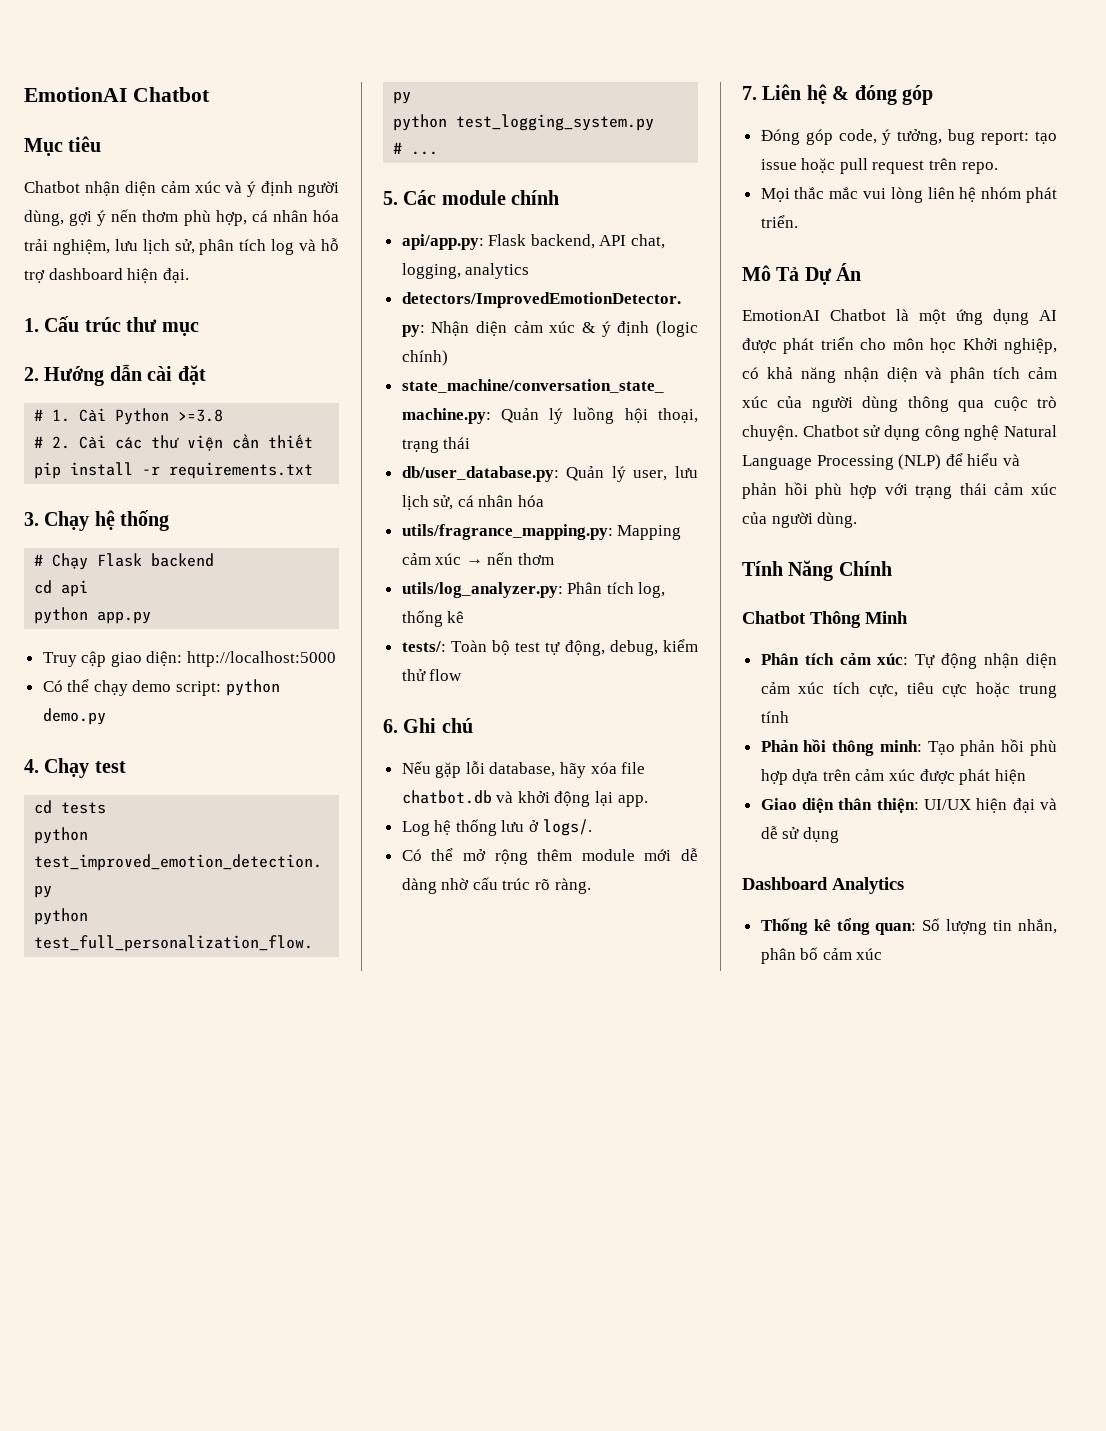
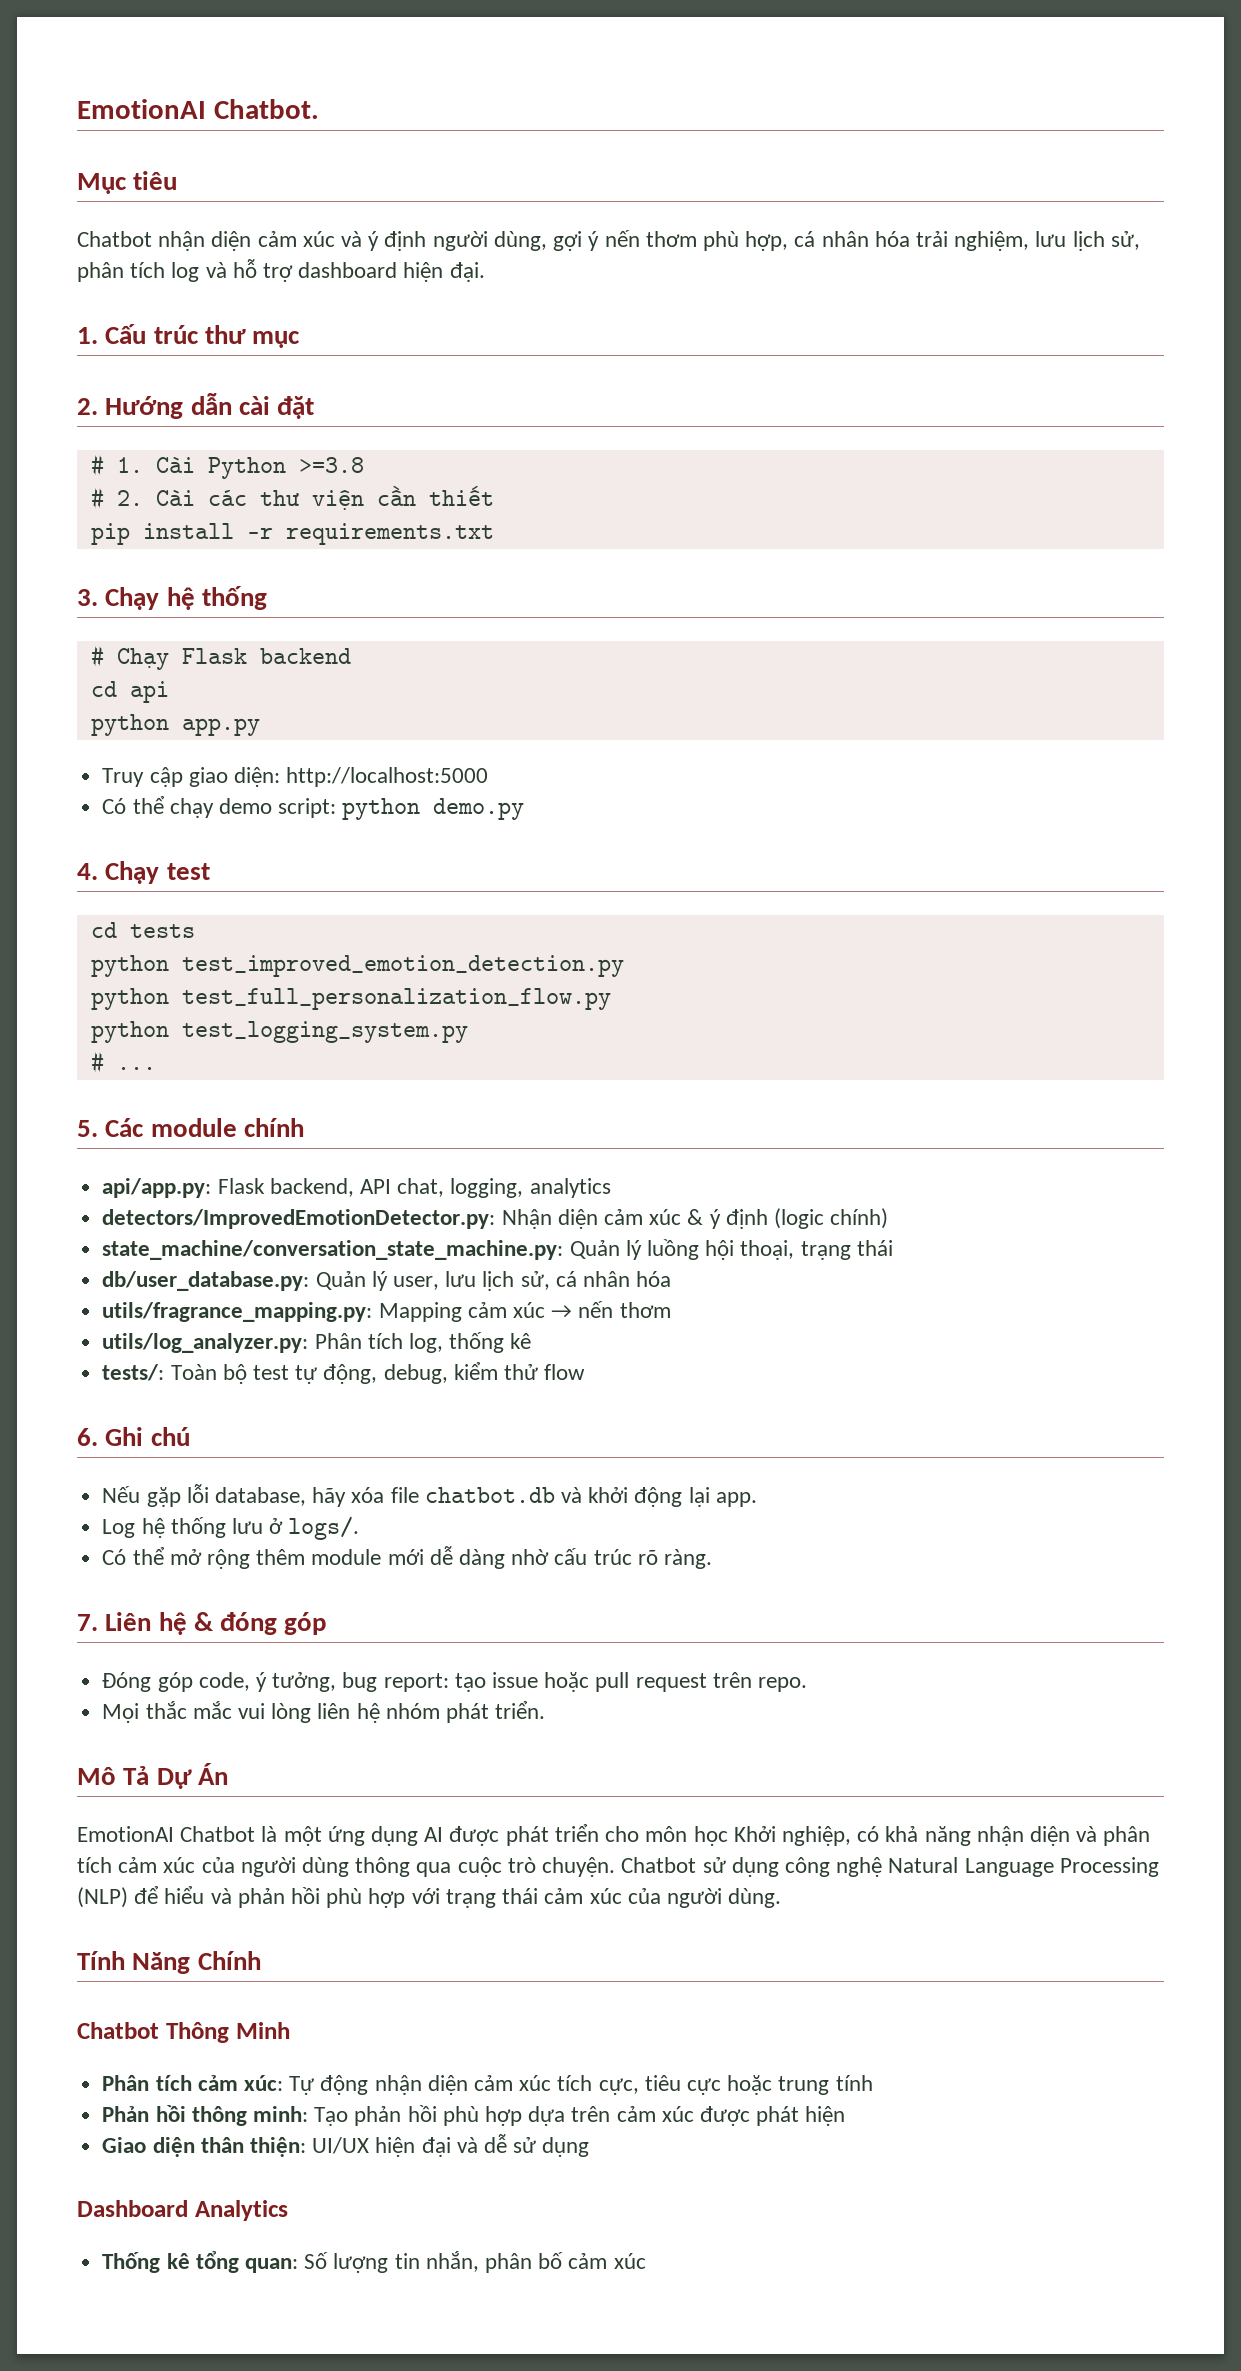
[24,87,210,102] EmotionAI Chatbot -> [77,99,319,119] EmotionAI Chatbot.

